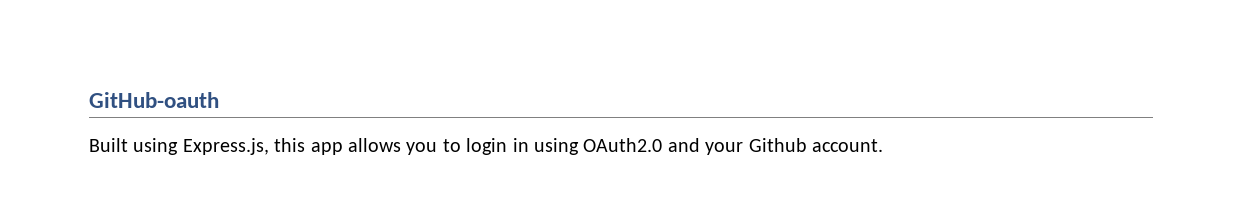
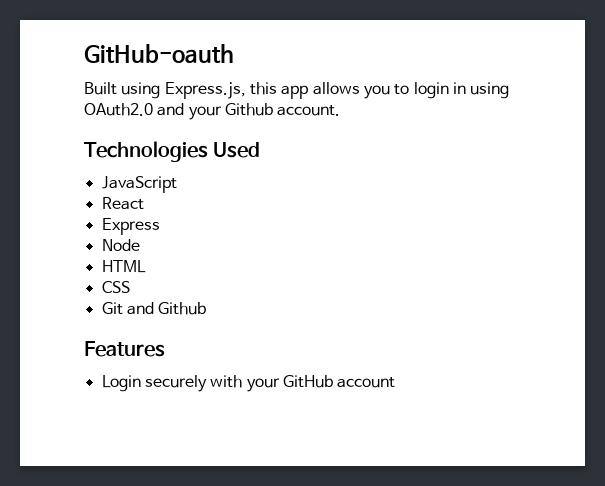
(883, 145) none -> [84,141,261,162] [101,176,177,193] [101,197,144,210] [101,218,160,235] [101,239,140,251] [101,260,146,273] [101,281,130,293] [101,302,207,315] [84,341,165,357] [101,375,396,392] // Technologies Used // JavaScript // React // Express // Node // HTML // CSS // Git and Github // Features // Login securely with your GitHub account

